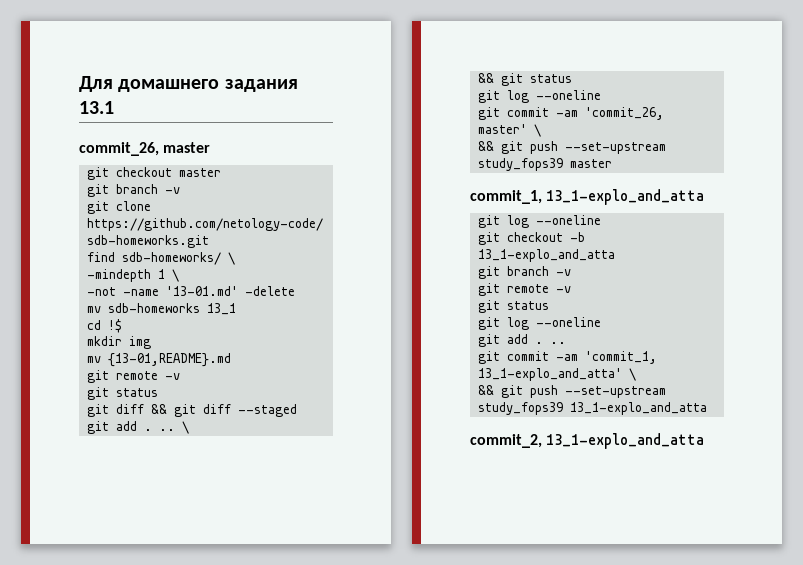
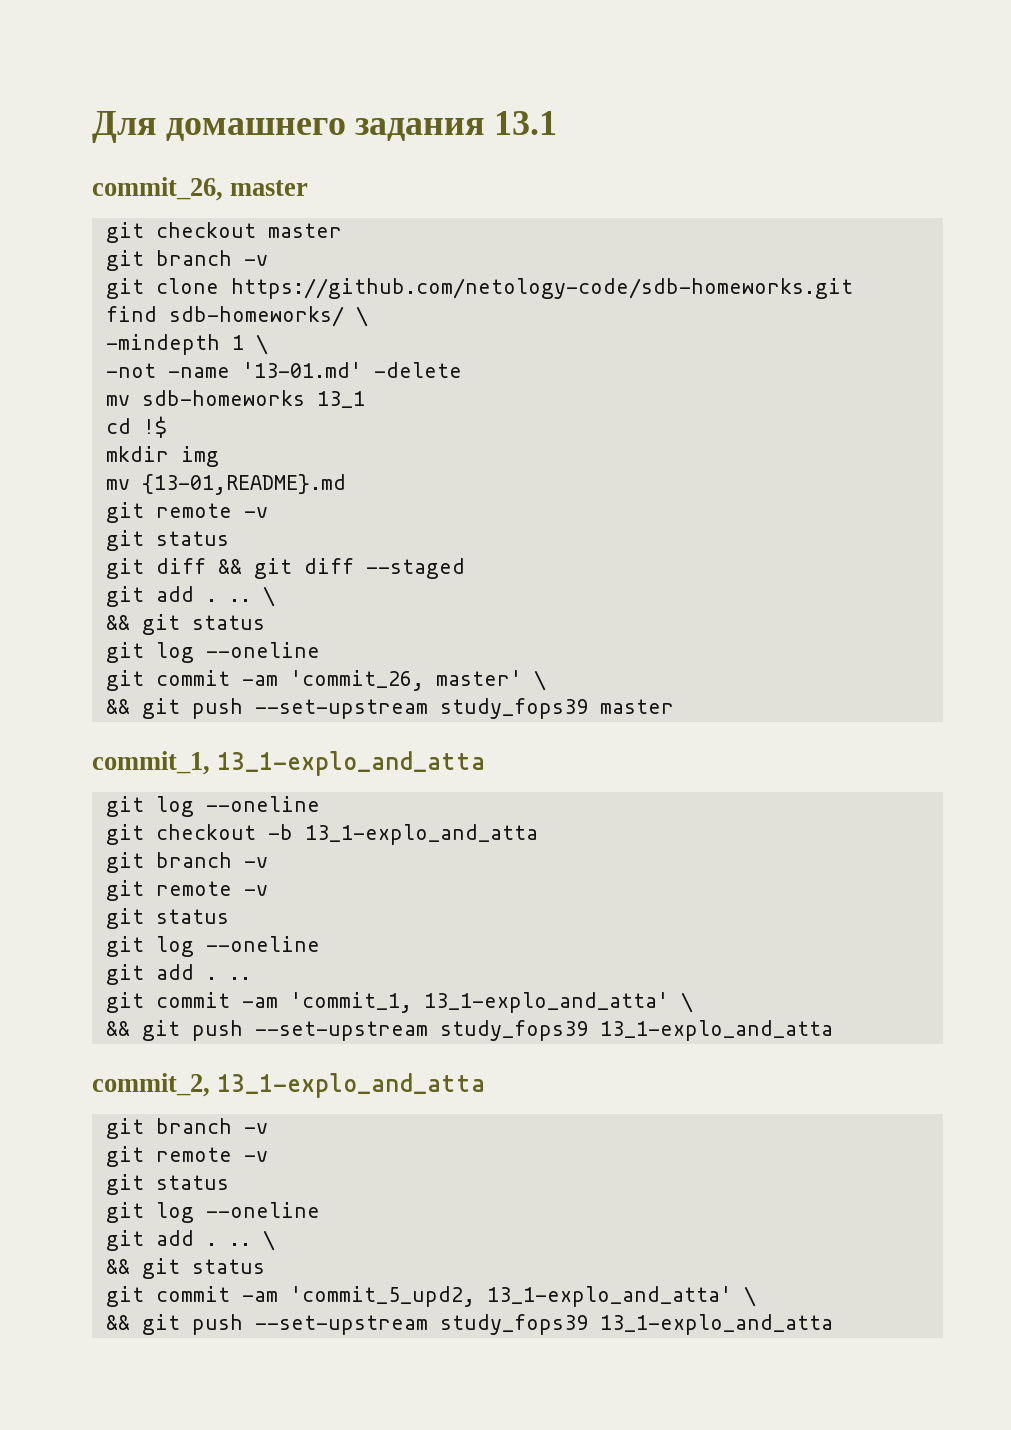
(705, 441) none -> [105,1118,268,1139] [105,1146,268,1167] [105,1174,229,1195] [105,1202,320,1223] [105,1230,275,1251] [105,1258,265,1279] [105,1286,756,1307] [105,1314,833,1335] // git branch -v // git remote -v // git status // git log --oneline // git add . .. \ // && git status // git commit -am 'commit_5_upd2, 13_1-explo_and_atta' \ // && git push --set-upstream study_fops39 13_1-explo_and_atta

